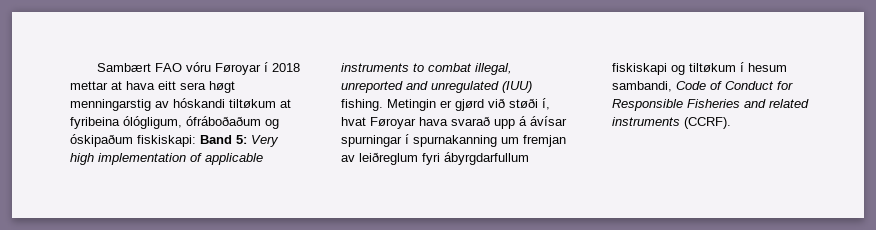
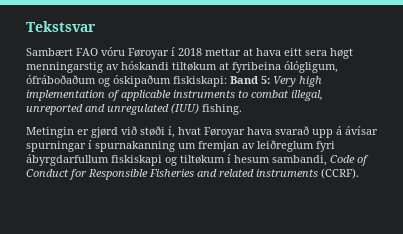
(96, 67) none -> [26,21,96,32] Tekstsvar //
(383, 105) none -> (242, 109) //

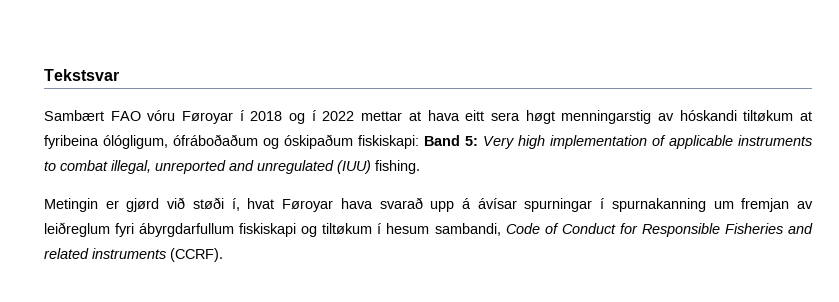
(202, 52) none -> [289,110,355,124] og í 2022

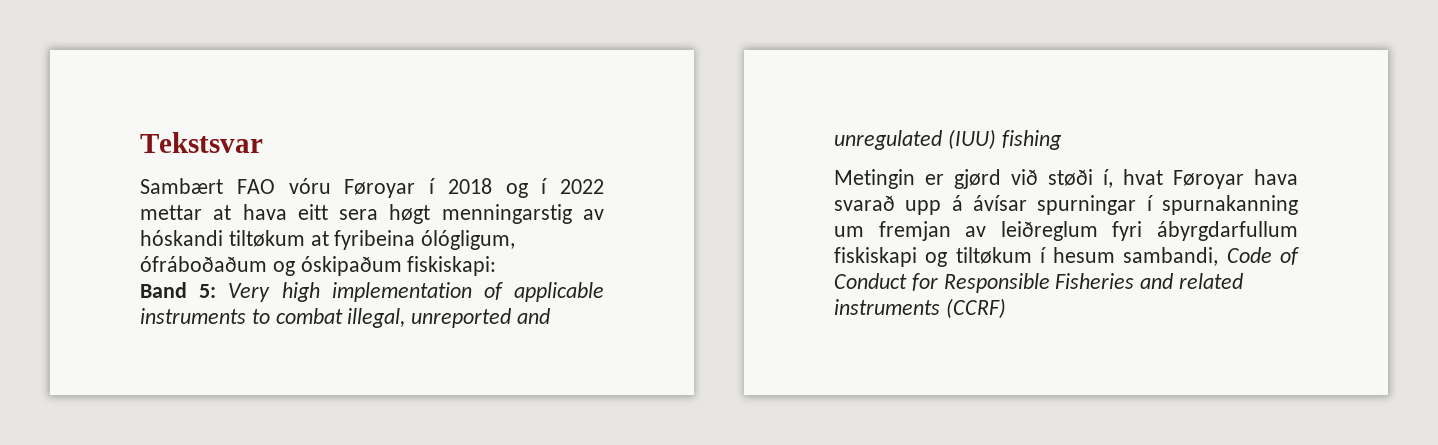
(419, 142) none -> (497, 266) //
[375,160,420,174] fishing. -> [1001,130,1062,150] fishing
[170,248,223,262] (CCRF). -> [945,298,1006,319] (CCRF)

